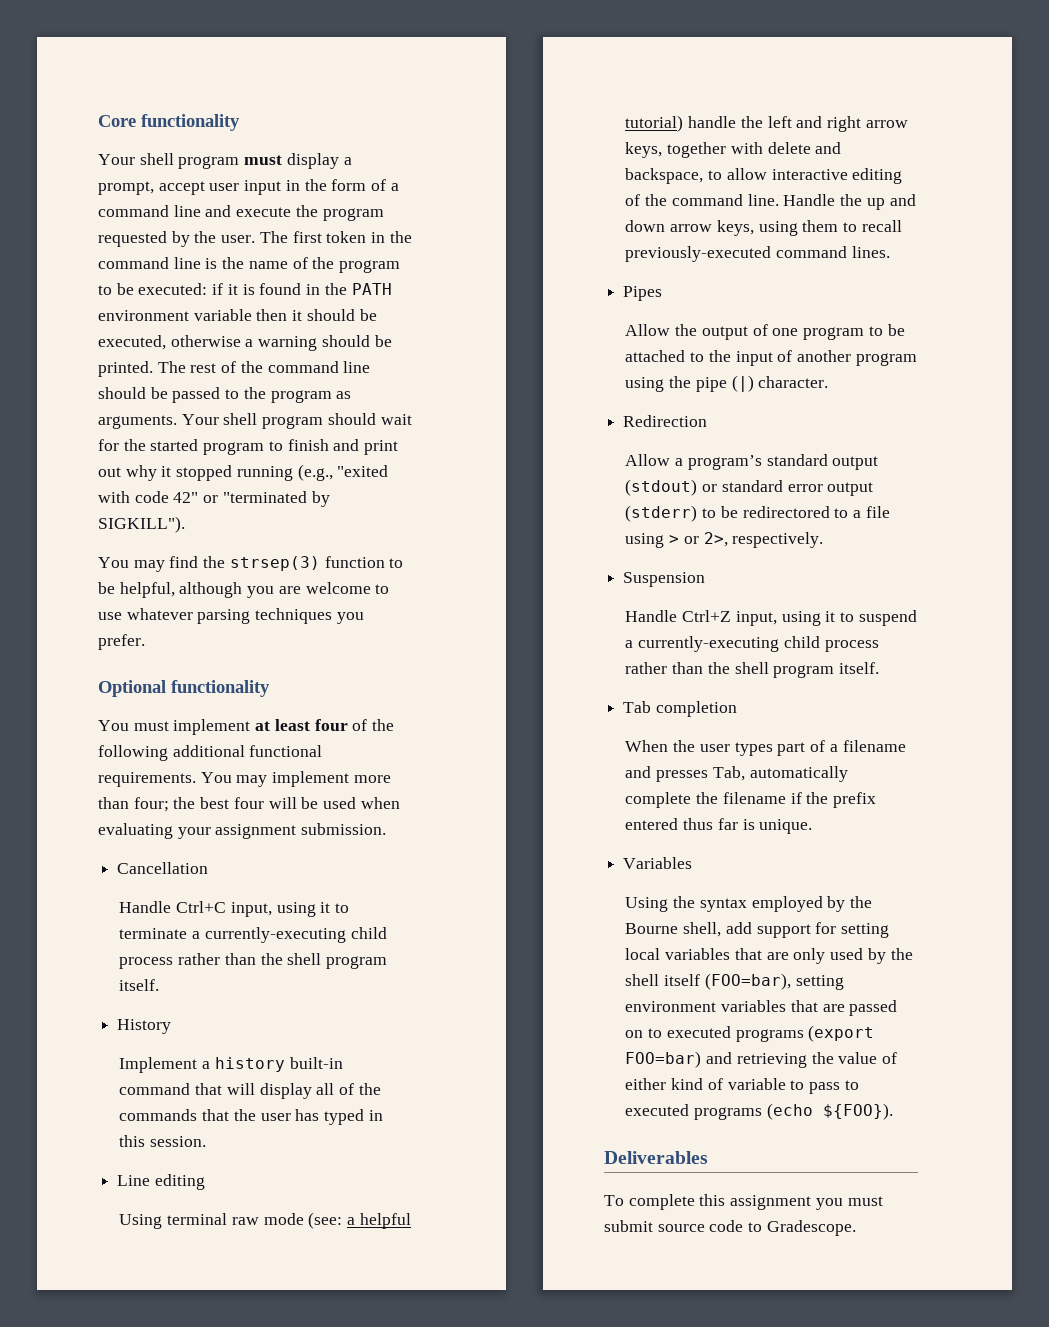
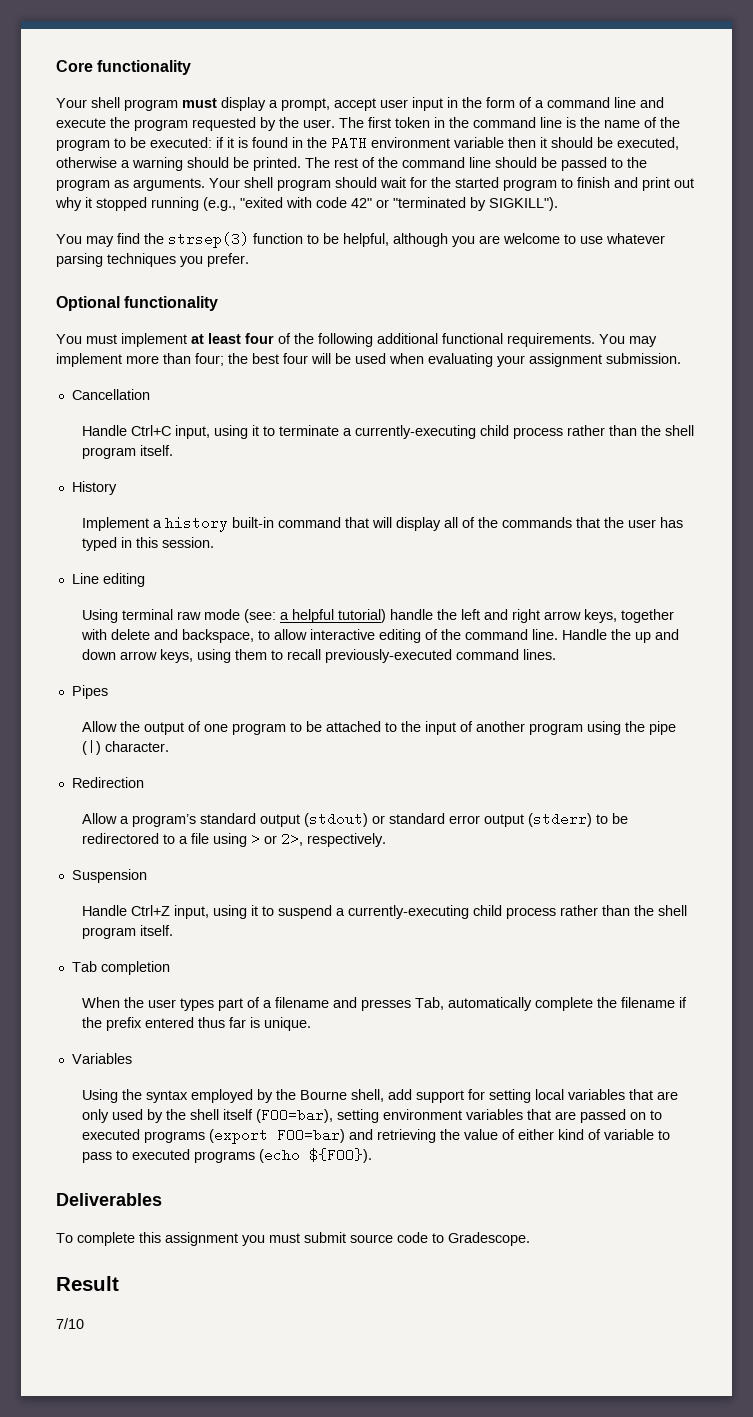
(856, 1228) none -> [56,1276,119,1291] [56,1318,84,1329] // Result // 7/10

